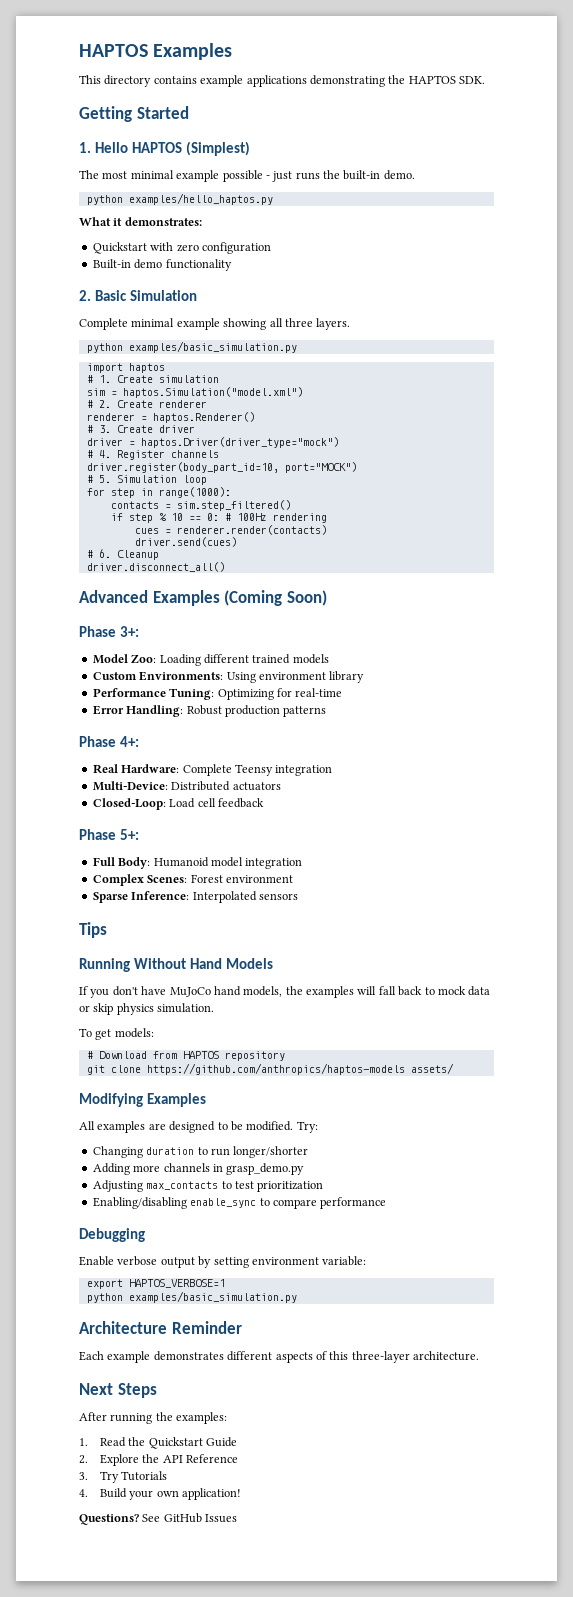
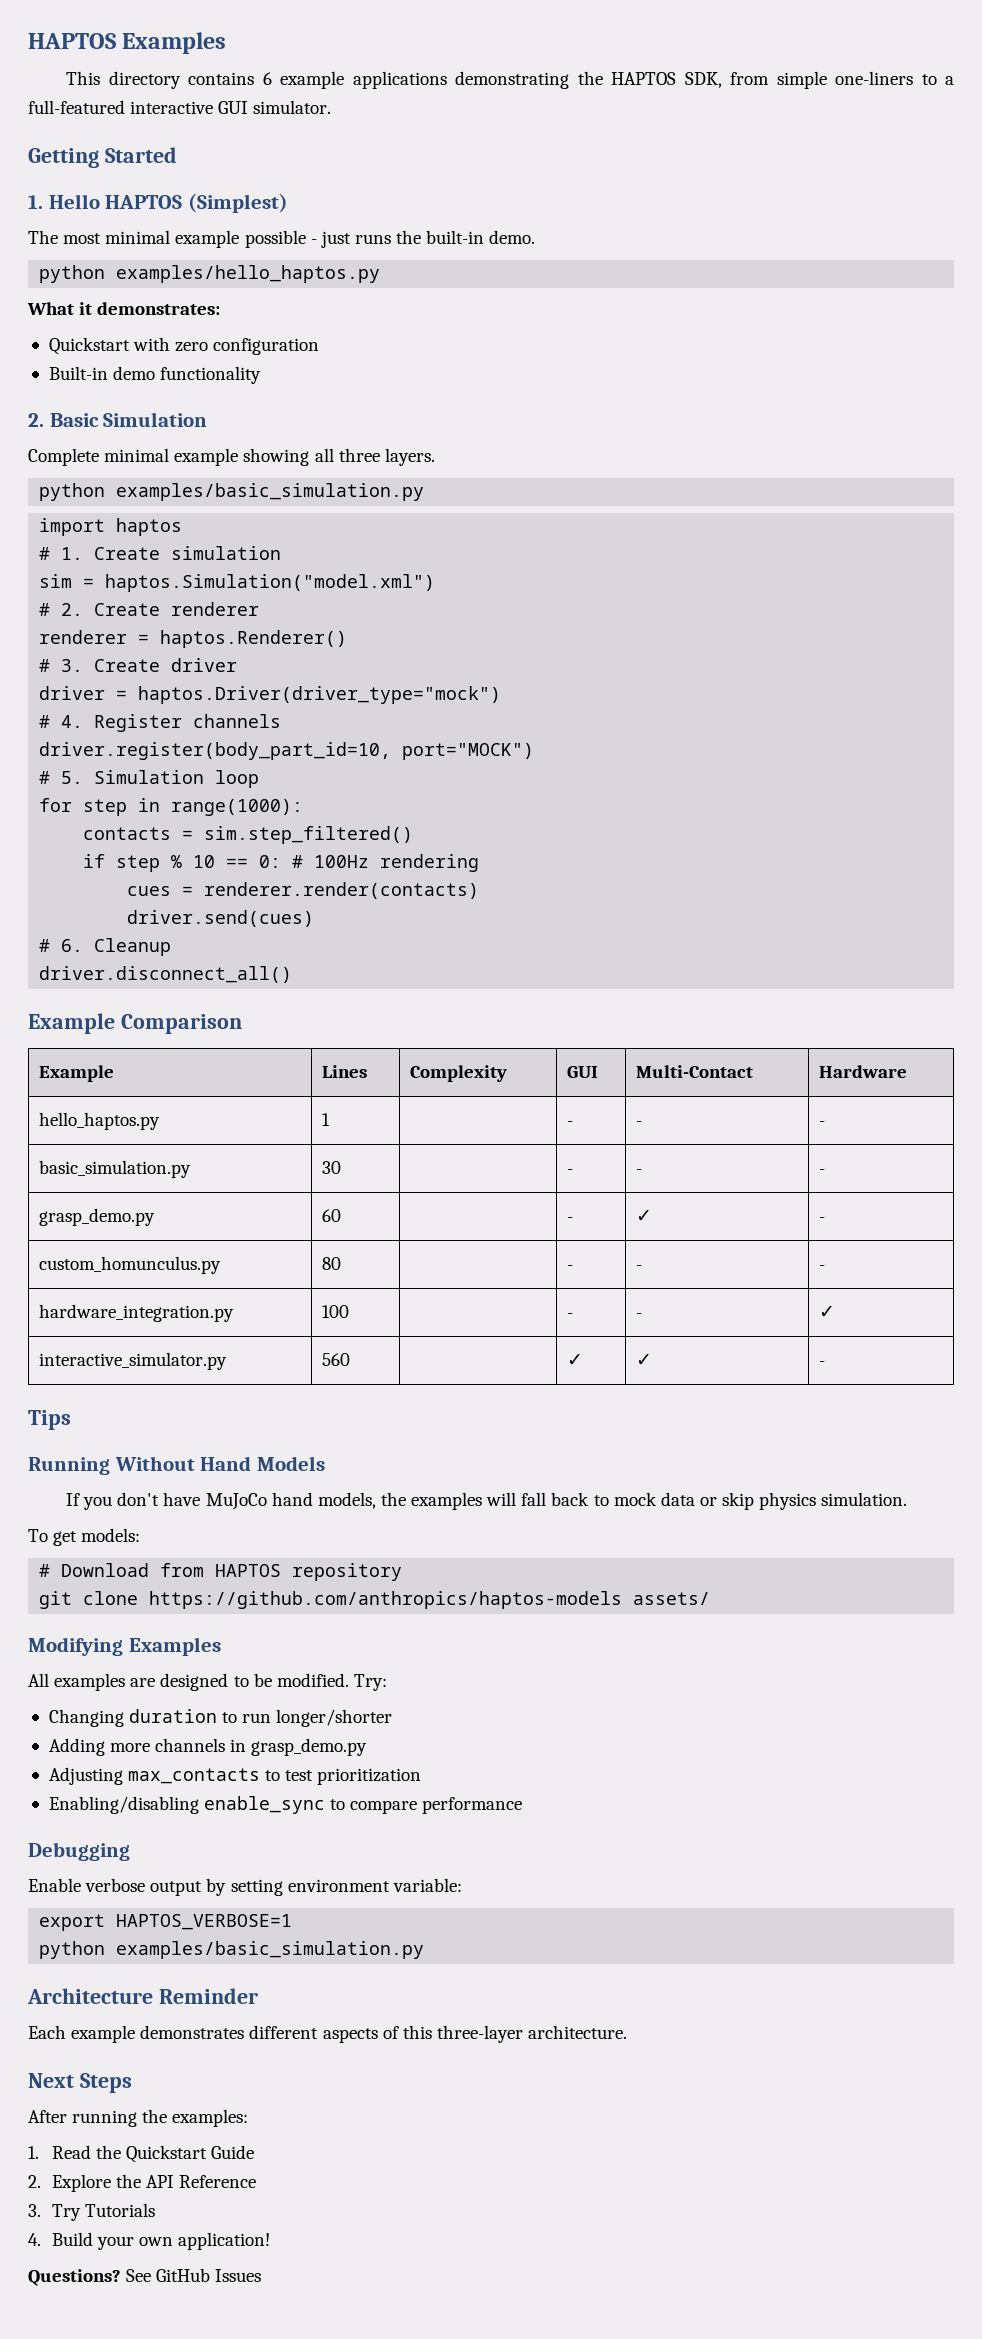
(197, 80) none -> [262,72,272,85] 6
[459,76,485,84] SDK. -> [684,71,954,89] [28,100,332,114] SDK, from simple one-liners to a full-featured interactive GUI simulator.
[79,590,327,606] [79,626,139,637] [92,654,329,666] [92,671,365,683] [92,688,343,700] [92,705,327,717] [79,736,139,747] [92,764,333,776] [92,781,281,791] [92,798,264,810] [79,829,139,840] [92,857,303,869] [92,874,293,886] [92,891,298,903] Advanced Examples (Coming Soon) // Phase 3+: // Model Zoo: Loading different trained models // Custom Environments: Using environment library // Performance Tuning: Optimizing for real-time // Error Handling: Robust production patterns // Phase 4+: // Real Hardware: Complete Teensy integration // Multi-Device: Distributed actuators // Closed-Loop: Load cell feedback // Phase 5+: // Full Body: Humanoid model integration // Complex Scenes: Forest environment // Sparse Inference: Interpolated sensors -> [28,1013,242,1034] [38,1065,114,1082] [321,1065,367,1078] [409,1065,507,1082] [566,1066,598,1078] [635,1065,753,1078] [818,1065,907,1078] [38,1112,160,1130] [321,1113,330,1126] [566,1121,573,1126] [635,1121,642,1126] [818,1121,825,1126] [38,1160,191,1178] [321,1161,341,1174] [566,1169,573,1174] [635,1169,642,1174] [818,1169,825,1174] [38,1208,155,1226] [321,1209,341,1222] [566,1217,573,1222] [635,1210,652,1222] [818,1217,825,1222] [38,1256,221,1274] [321,1257,341,1270] [566,1265,573,1270] [635,1265,642,1270] [818,1265,825,1270] [38,1304,234,1322] [321,1305,349,1318] [566,1313,573,1318] [635,1313,642,1318] [818,1306,835,1318] [38,1352,227,1370] [321,1353,350,1366] [566,1354,583,1366] [635,1354,652,1366] [818,1361,825,1366] Example Comparison // Example | Lines | Complexity | GUI | Multi-Contact | Hardware // hello_haptos.py | 1 | | - | - | - // basic_simulation.py | 30 | | - | - | - // grasp_demo.py | 60 | | - | ✓ | - // custom_homunculus.py | 80 | | - | - | - // hardware_integration.py | 100 | | - | - | ✓ // interactive_simulator.py | 560 | | ✓ | ✓ | -

